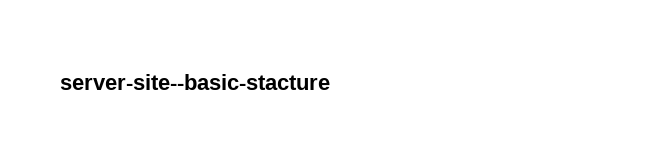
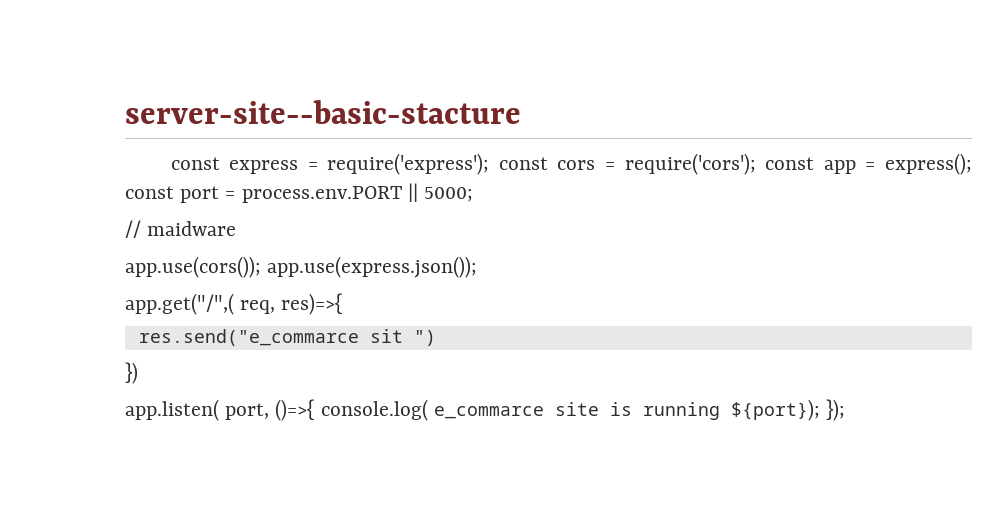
(330, 82) none -> [170,153,972,175] [125,183,474,203] [125,220,237,238] [125,256,478,278] [125,293,344,315] [138,329,436,346] [125,362,138,384] [125,399,846,421] // const express = require('express'); const cors = require('cors'); const app = express(); const port = process.env.PORT || 5000; // // maidware // app.use(cors()); app.use(express.json()); // app.get("/",( req, res)=>{ // res.send("e_commarce sit ") // }) // app.listen( port, ()=>{ console.log( e_commarce site is running ${port}); });

